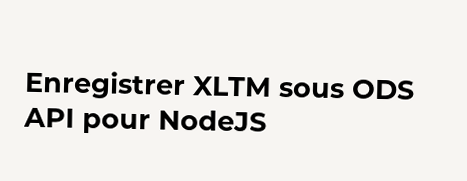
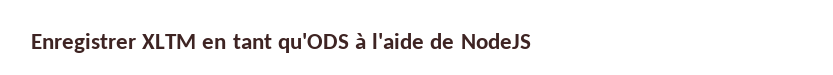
[278,79,415,100] [23,107,151,135] sous ODS API pour -> [202,33,455,53] en tant qu'ODS à l'aide de

